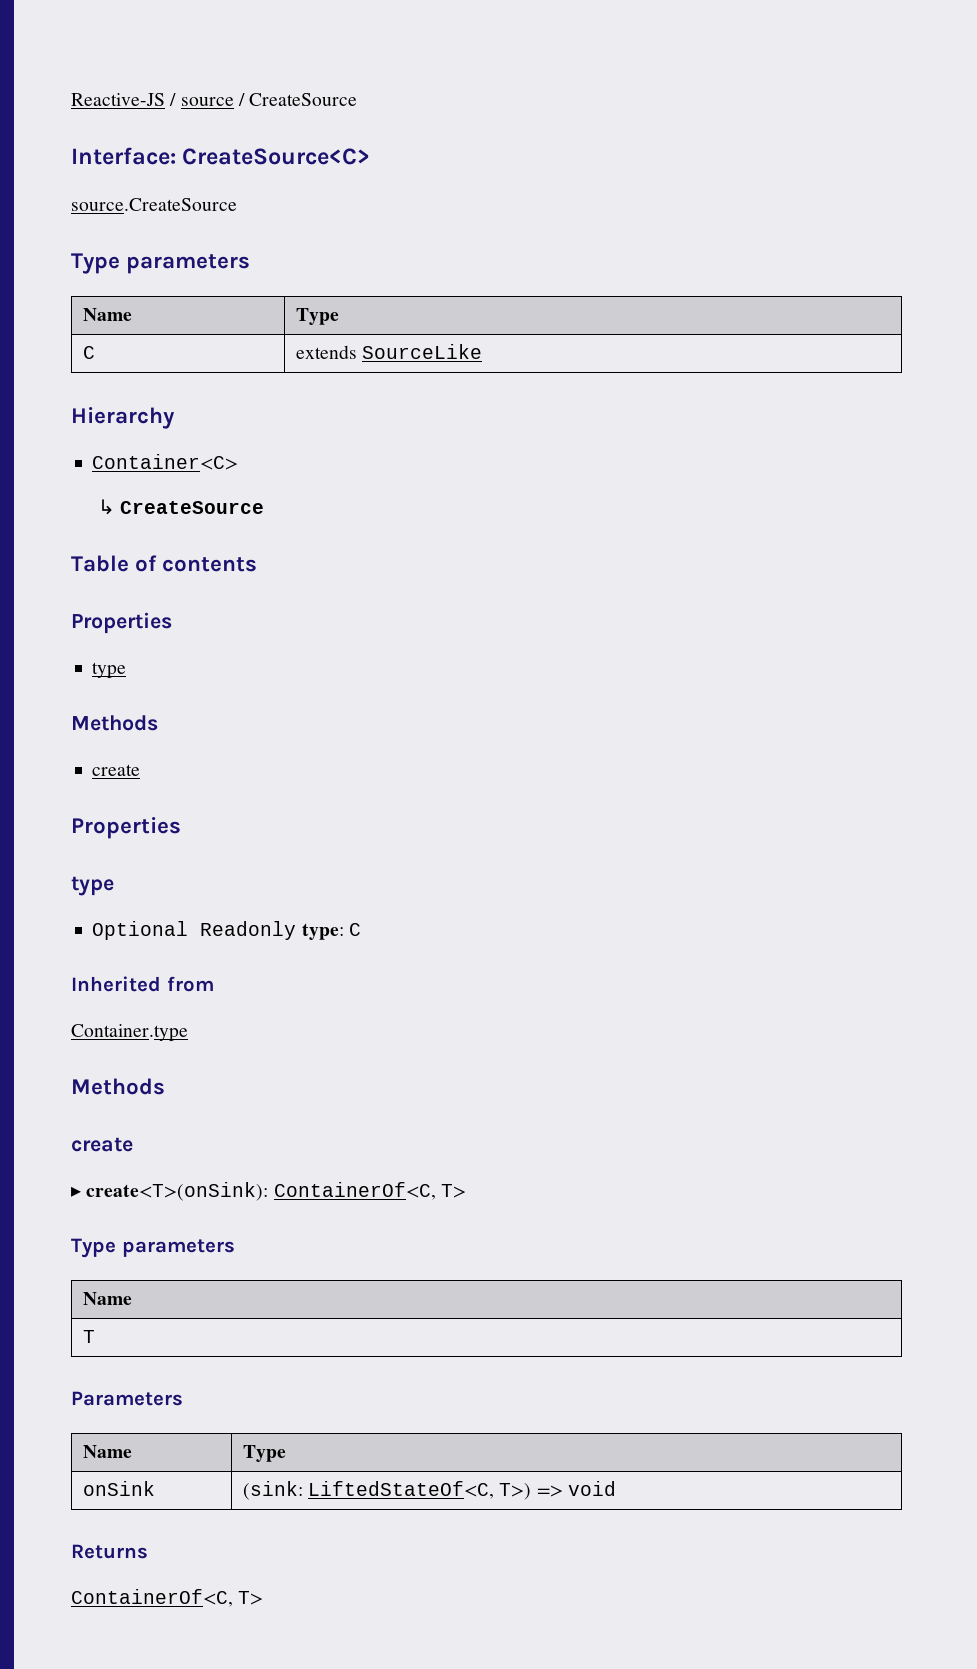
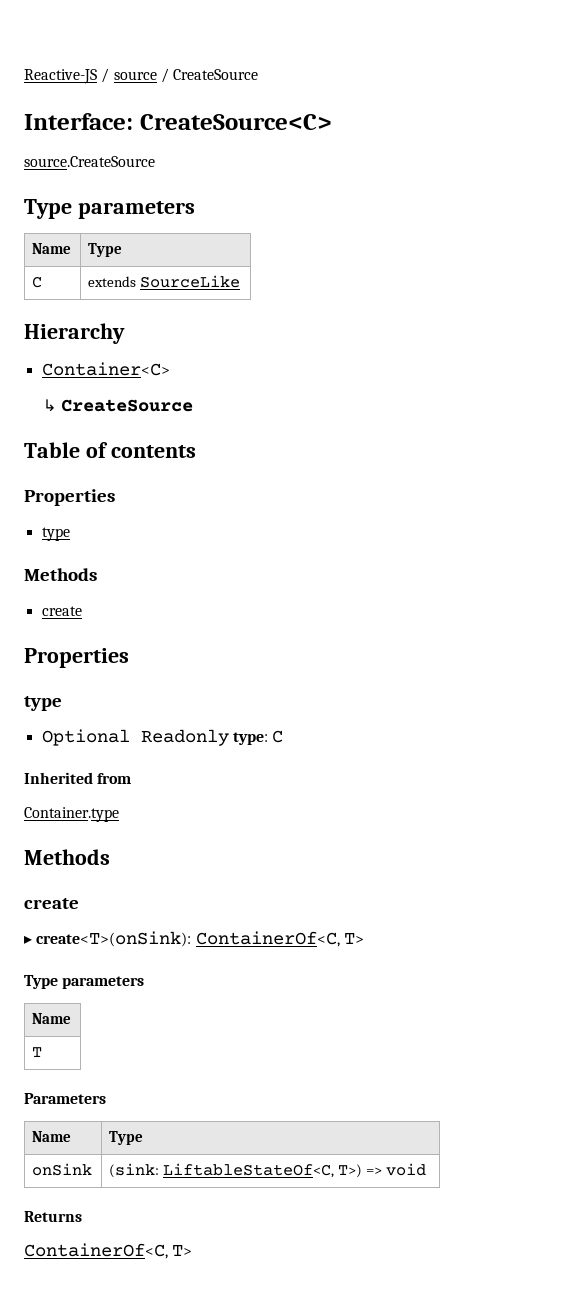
[308,1481,495,1499] LiftedStateOf<C, -> [162,1163,334,1178] LiftableStateOf<C,

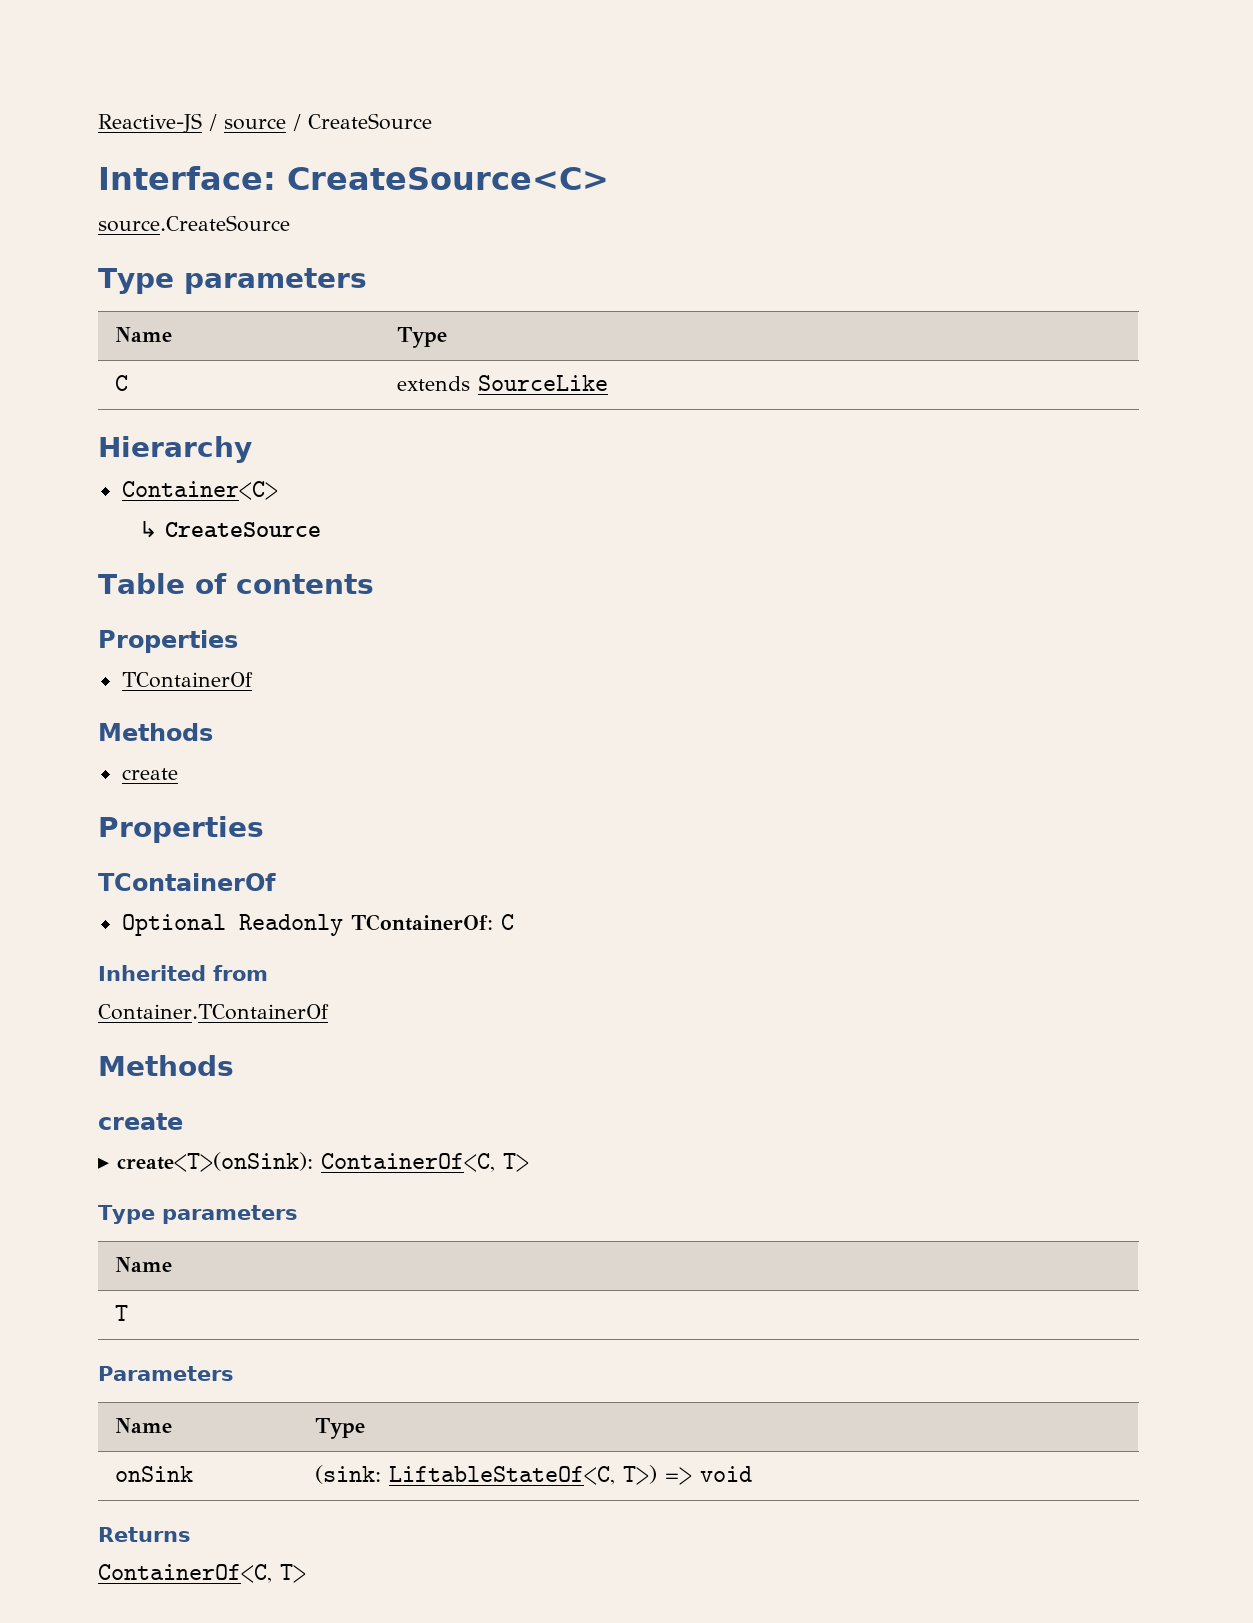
[41,527,70,541] type -> [121,672,253,688] TContainerOf
[24,696,62,711] type -> [98,873,276,891] TContainerOf
[232,732,268,745] type: -> [350,914,493,931] TContainerOf:
[24,807,119,822] Container.type -> [98,1004,329,1020] Container.TContainerOf

